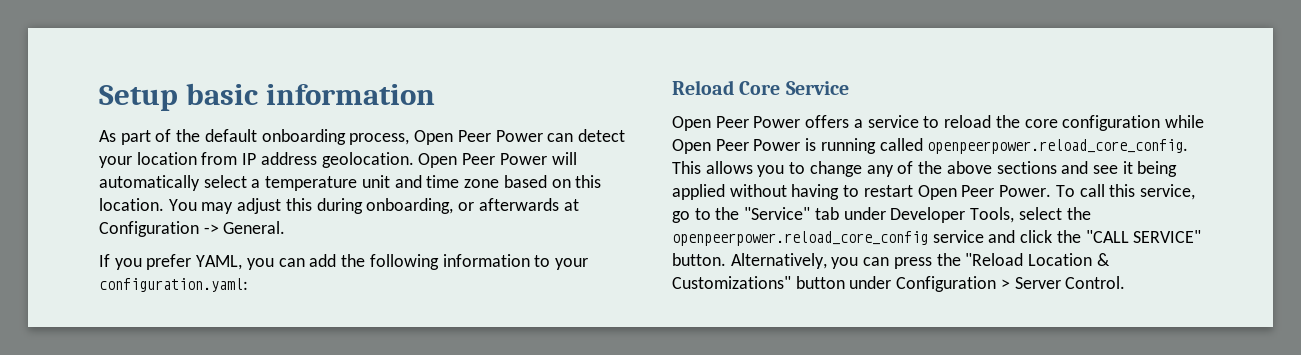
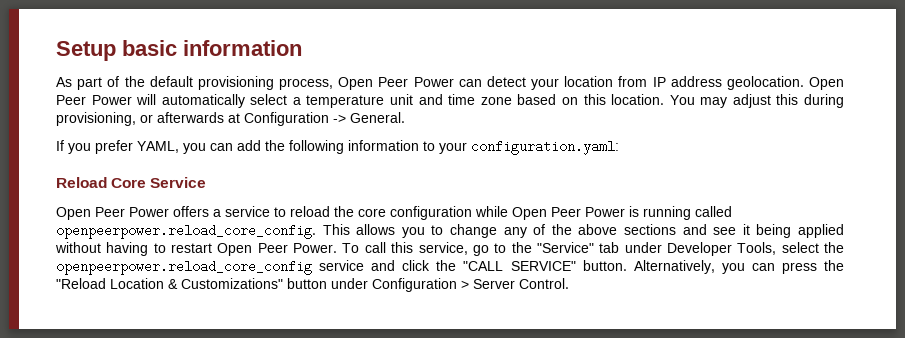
[261,129,346,145] onboarding -> [197,76,274,90] provisioning
[366,198,454,214] onboarding, -> [56,112,136,126] provisioning,

